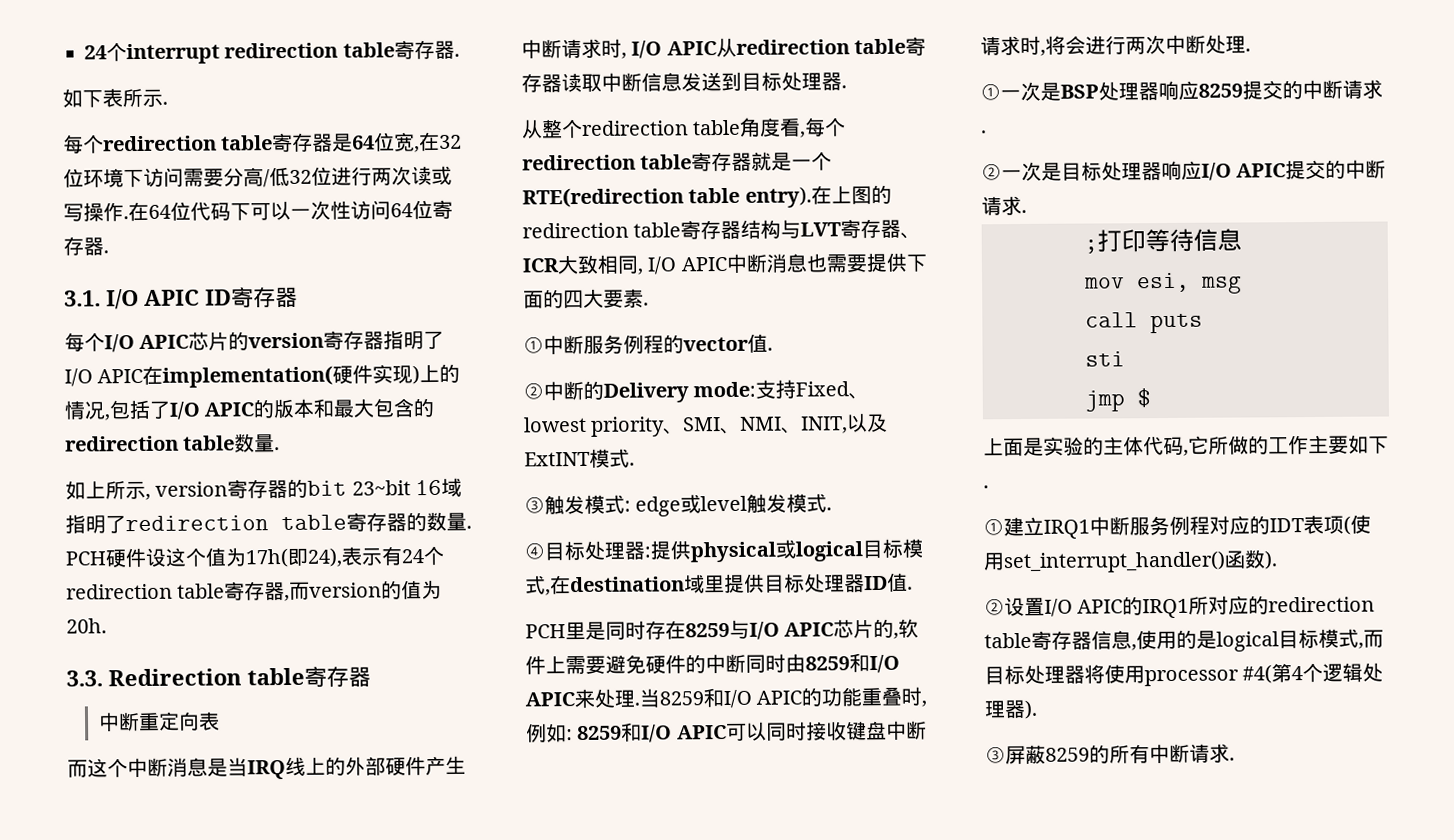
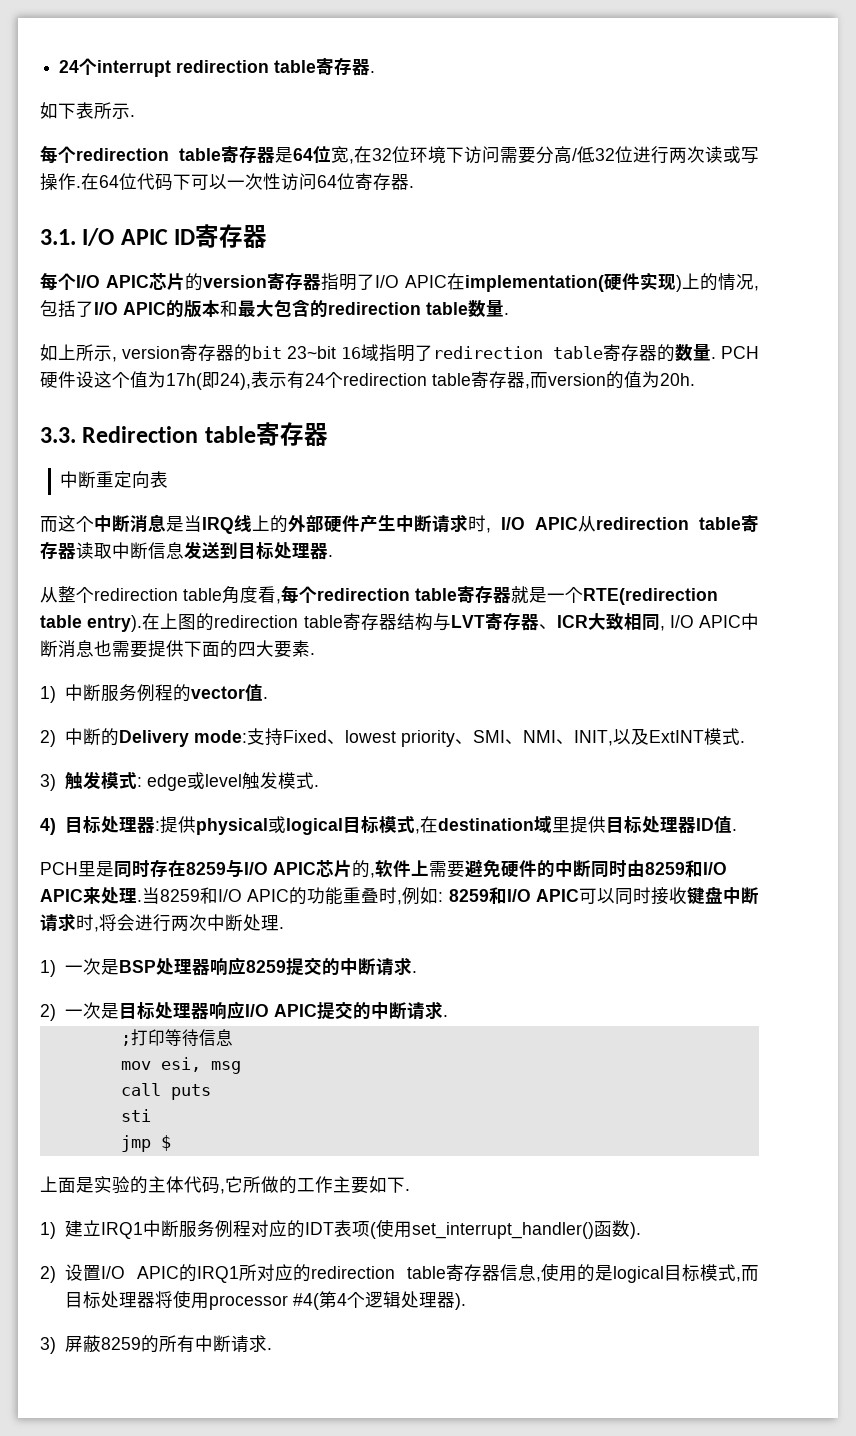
[523,336,544,354] ① -> [40,686,56,703] 1)
[523,382,544,400] ② -> [40,730,56,747] 2)
[524,496,545,514] ③ -> [40,774,56,791] 3)
[524,542,545,560] ④ -> [40,818,56,835] 4)
[980,83,1001,101] ① -> [40,960,56,977] 1)
[981,163,1002,181] ② -> [40,1004,56,1021] 2)
[983,518,1004,536] ① -> [40,1222,56,1239] 1)
[984,598,1005,616] ② -> [40,1266,56,1283] 2)
[985,746,1006,764] ③ -> [40,1337,56,1354] 3)

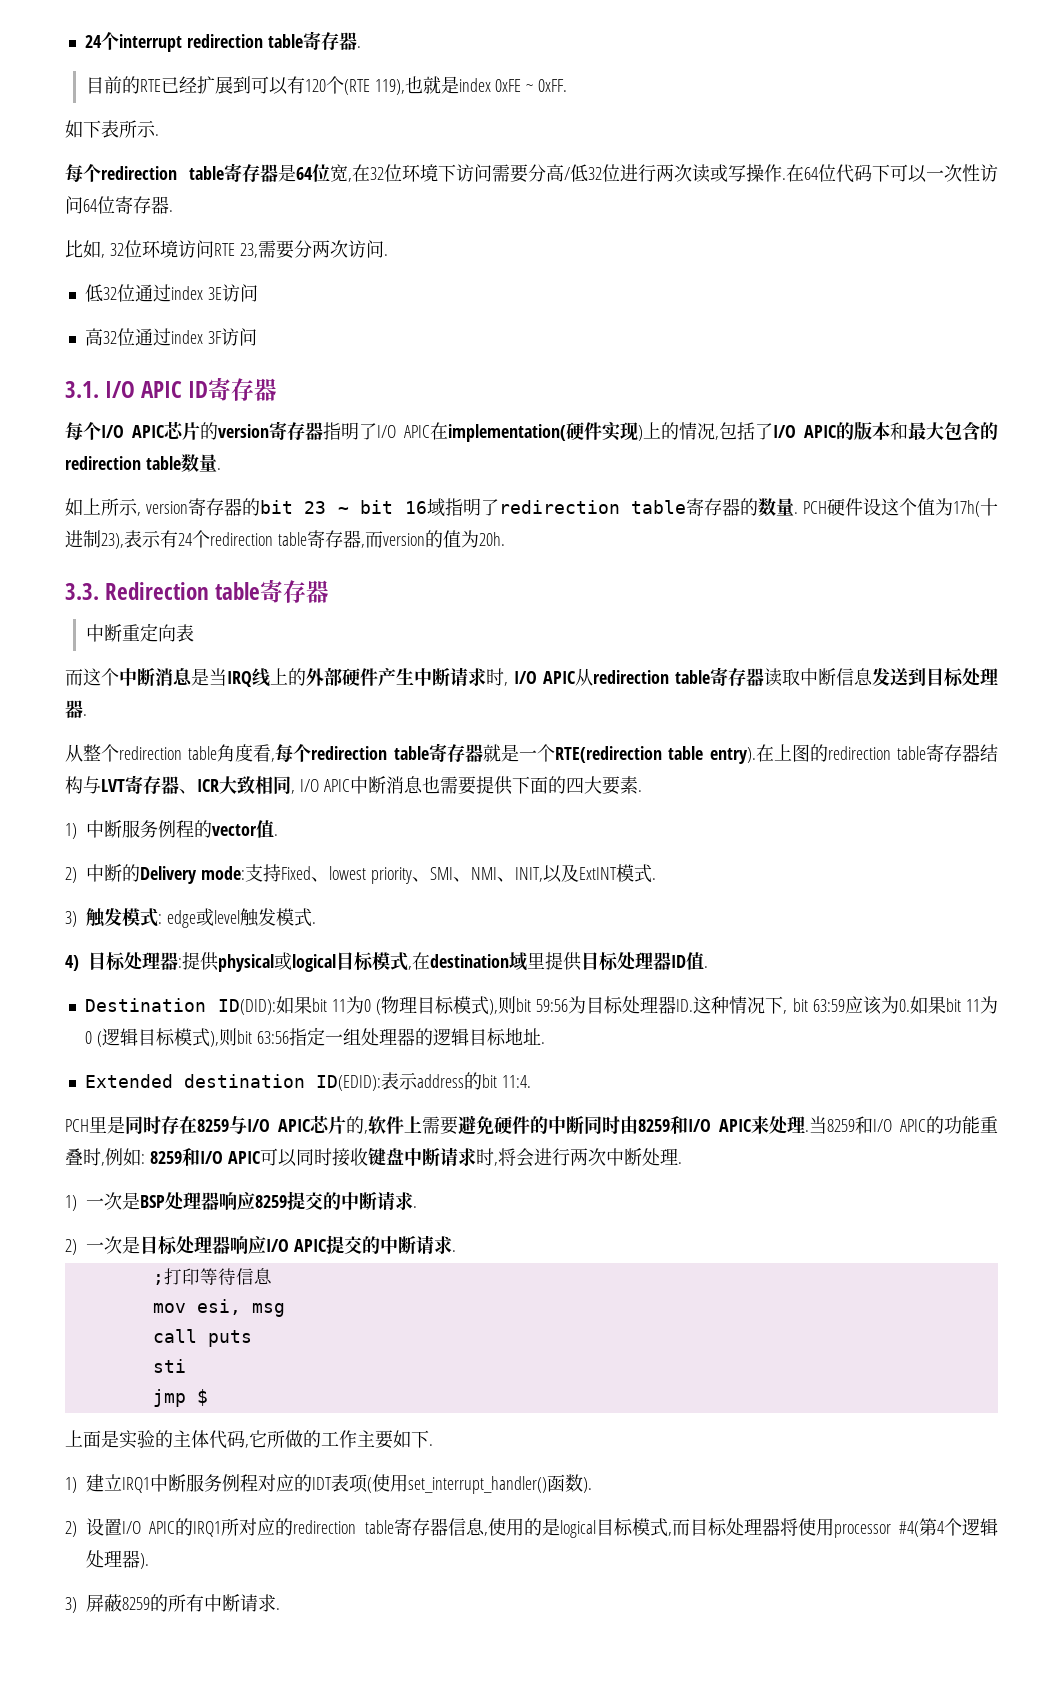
(376, 72) none -> [85,76,568,95] // 目前的RTE已经扩展到可以有120个(RTE 119),也就是index 0xFE ~ 0xFF.
(414, 187) none -> [65,240,388,259] [84,284,258,302] [84,328,257,346] // 比如, 32位环境访问RTE 23,需要分两次访问. // 低32位通过index 3E访问 // 高32位通过index 3F访问
[287,346,336,359] 23~bit -> [304,500,394,514] 23 ~ bit
[202,372,251,390] 即24), -> [980,498,998,516] [65,530,124,549] 十进制23),
(737, 830) none -> [84,996,998,1015] [84,1027,545,1047] [84,1072,531,1091] // Destination ID(DID):如果bit 11为0 (物理目标模式),则bit 59:56为目标处理器ID.这种情况下, bit 63:59应该为0.如果bit 11为0 (逻辑目标模式),则bit 63:56指定一组处理器的逻辑目标地址. // Extended destination ID(EDID):表示address的bit 11:4.

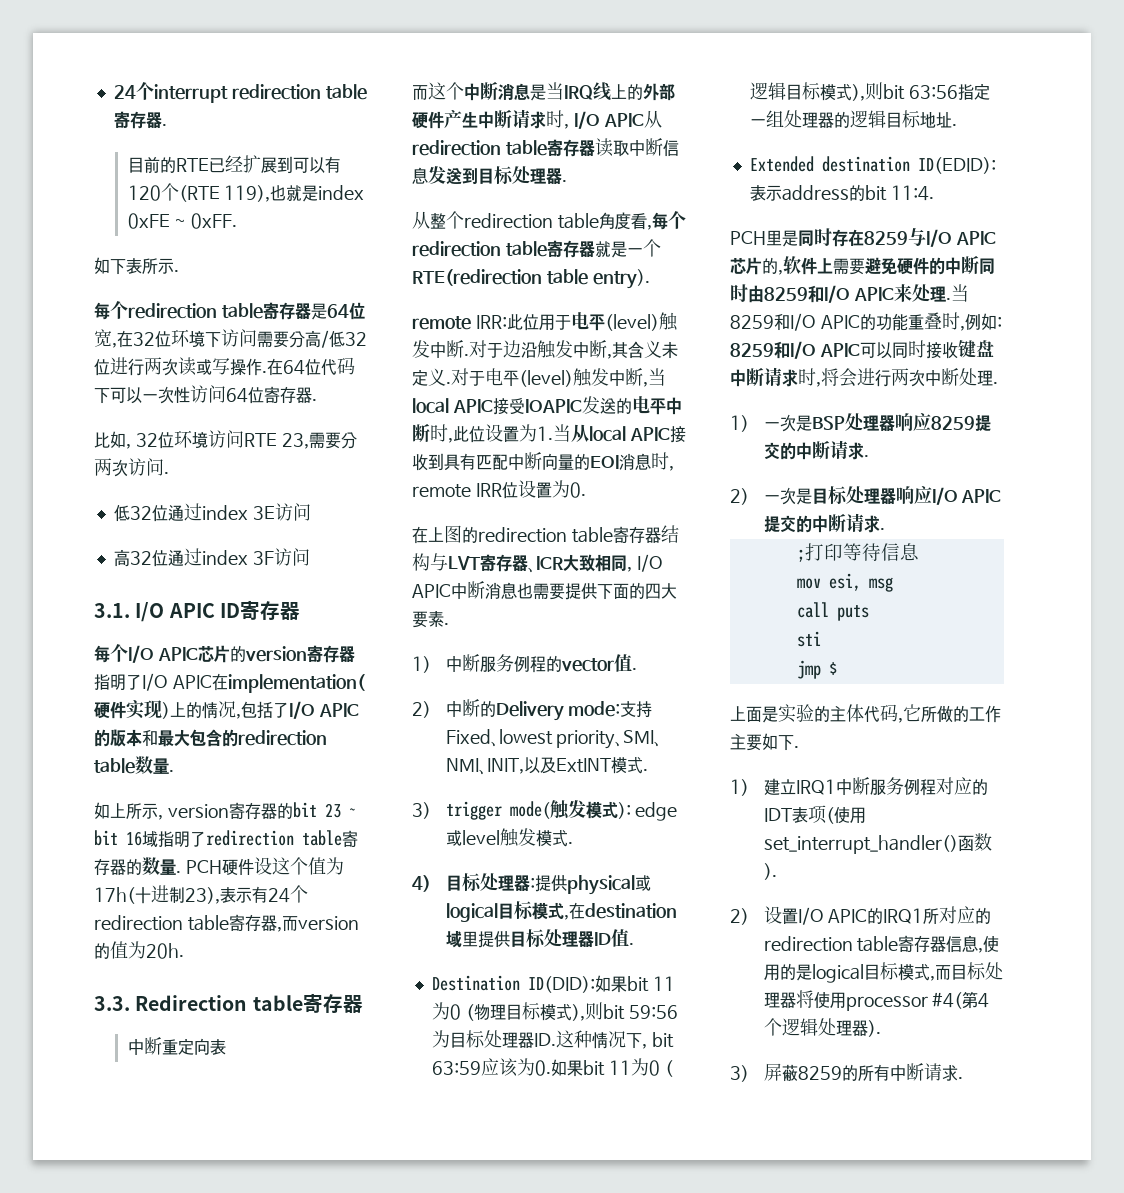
(756, 755) none -> [412,312,678,331] [412,340,678,359] [412,368,666,387] [412,396,682,415] [412,423,686,443] [412,452,674,471] [412,480,586,499] // remote IRR:此位用于电平(level)触发中断.对于边沿触发中断,其含义未定义.对于电平(level)触发中断,当local APIC接受IOAPIC发送的电平中断时,此位设置为1.当从local APIC接收到具有匹配中断向量的EOI消息时, remote IRR位设置为0. //
[86,908,162,928] 触发模式: -> [445,800,631,820] trigger mode(触发模式):

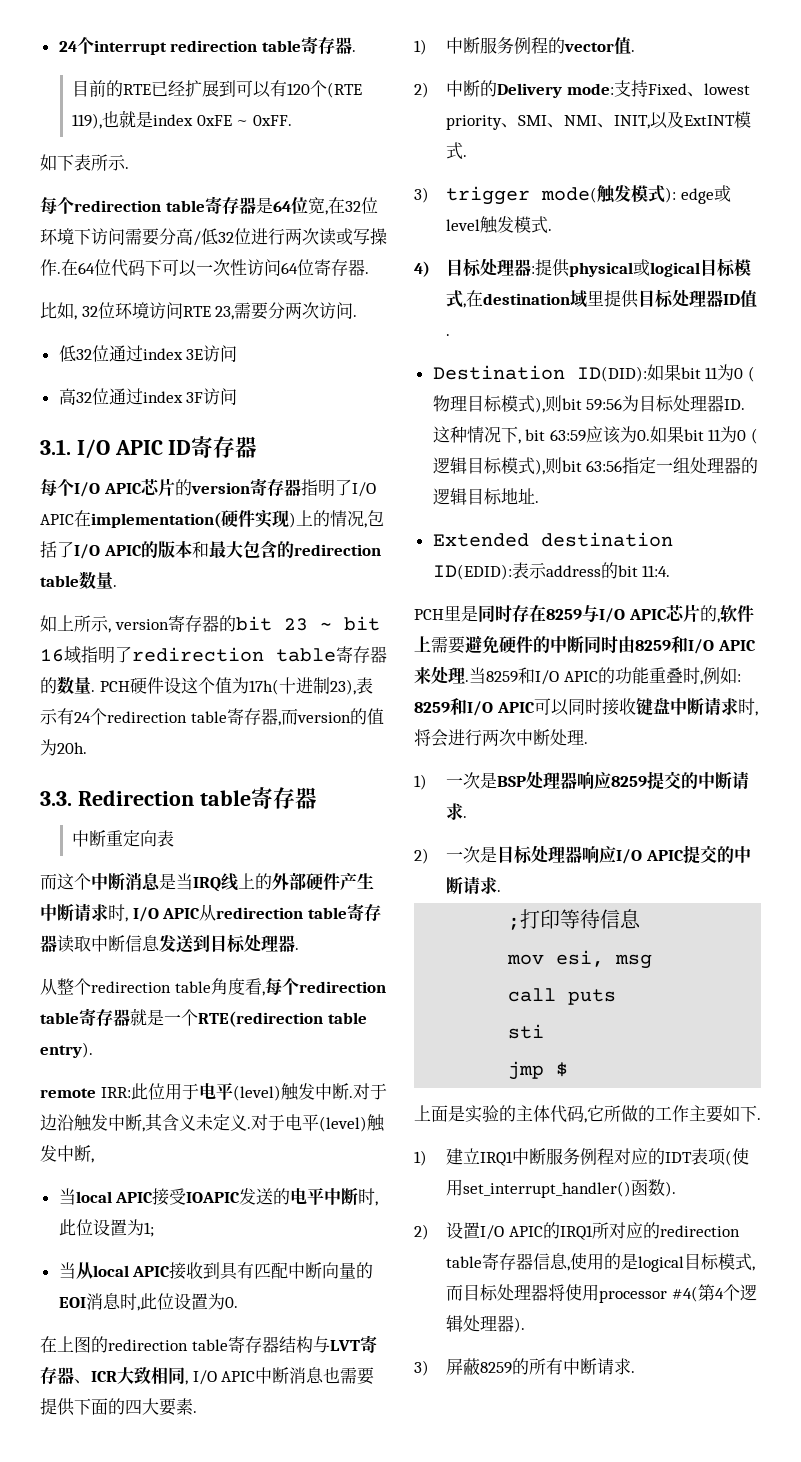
(648, 384) none -> (94, 1160) //
[537,426,553,441] 1. -> [143,1222,154,1237] 1; //
[412,483,502,498] remote IRR -> [139,1293,157,1310] 此

